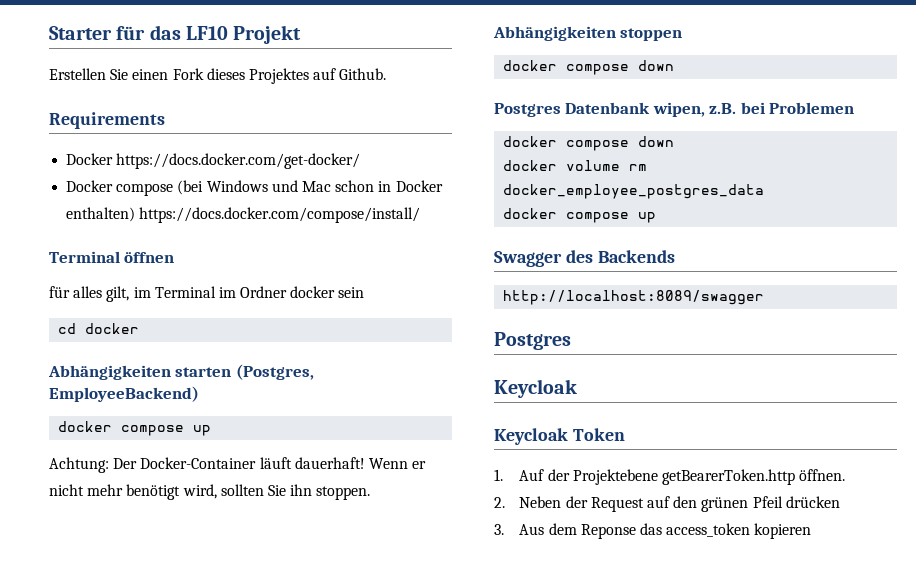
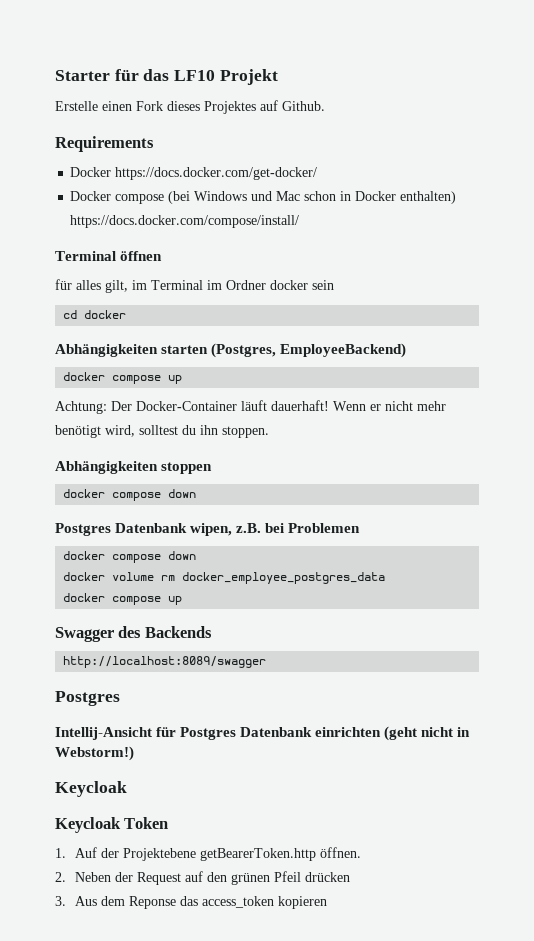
[49,68,129,80] Erstellen Sie -> [55,101,98,111] Erstelle
[220,484,286,496] sollten Sie -> [139,425,196,435] solltest du
(571, 341) none -> [55,726,471,741] [55,746,134,761] // Intellij-Ansicht für Postgres Datenbank einrichten (geht nicht in Webstorm!)

